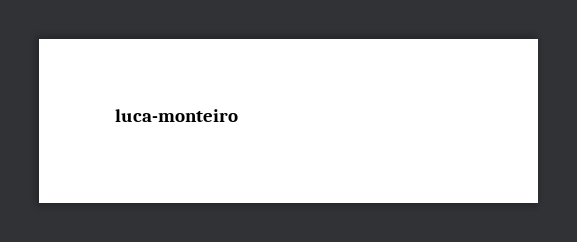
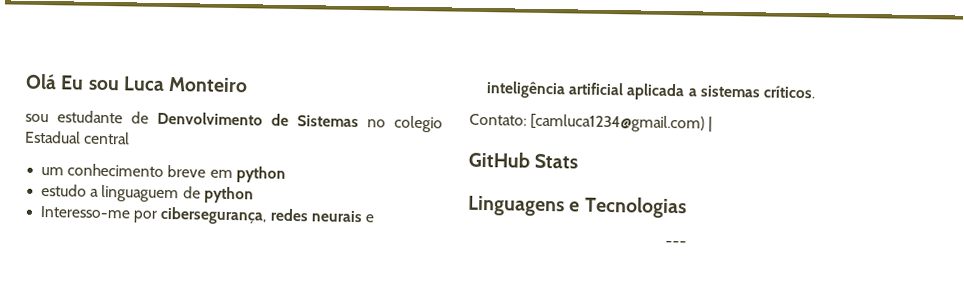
[115,109,238,122] luca-monteiro -> [25,73,249,93] [25,110,443,133] [25,130,131,145] [41,163,286,183] [41,184,254,204] [40,206,374,225] [486,81,816,101] [469,113,714,133] [468,151,579,169] [467,195,687,219] [665,240,687,247] Olá Eu sou Luca Monteiro // sou estudante de Denvolvimento de Sistemas no colegio Estadual central // um conhecimento breve em python // estudo a linguaguem de python // Interesso-me por cibersegurança, redes neurais e inteligência artificial aplicada a sistemas críticos. // Contato: [camluca1234@gmail.com) | // GitHub Stats // Linguagens e Tecnologias // ---

